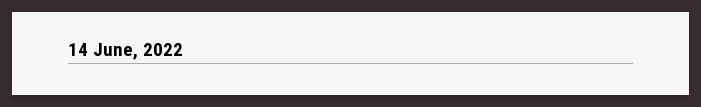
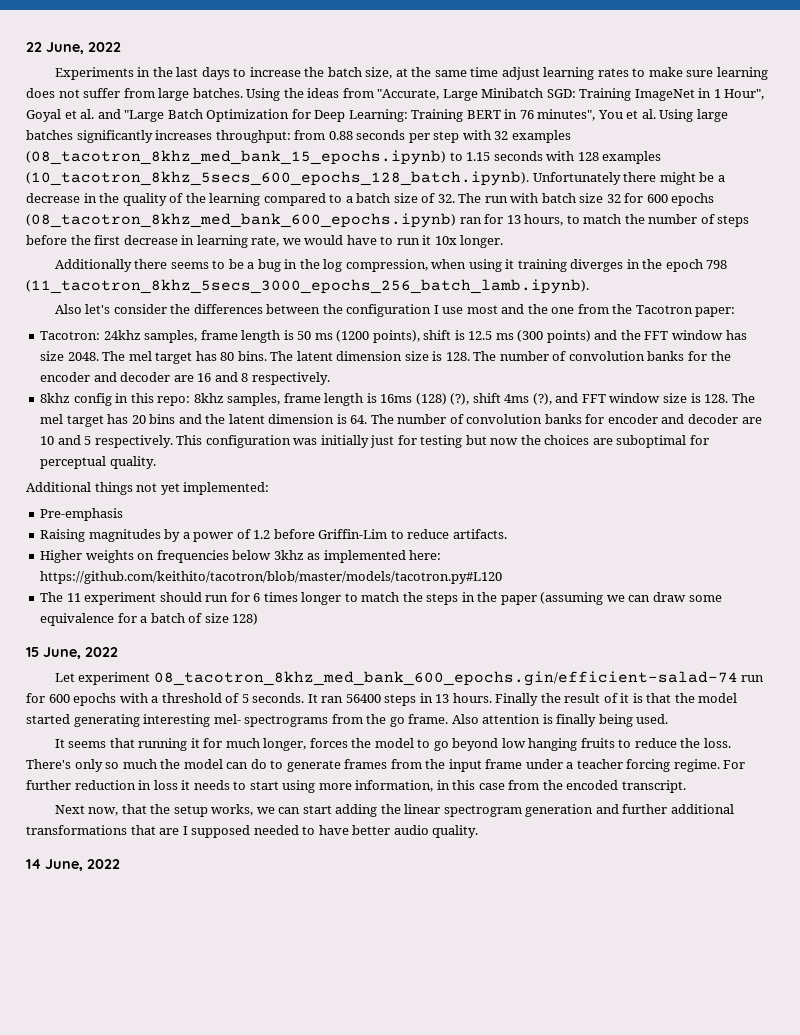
(68, 49) none -> [26,42,121,54] [54,67,768,80] [26,88,765,101] [26,109,728,122] [26,130,571,143] [26,150,662,165] [26,171,725,186] [26,193,715,206] [26,213,750,228] [26,235,504,248] [54,259,728,272] [26,279,589,294] [54,304,736,317] [40,330,747,343] [40,351,731,364] [40,372,330,385] [40,393,755,406] [40,414,762,427] [40,435,709,448] [40,456,156,469] [26,482,270,495] [40,508,124,521] [40,529,507,542] [40,550,442,563] [40,571,503,584] [40,592,722,605] [40,613,259,626] [26,647,118,659] [54,671,765,686] [26,693,738,706] [26,714,669,727] [54,738,731,751] [26,759,746,772] [26,780,686,793] [54,804,734,817] [26,825,479,838] 22 June, 2022 // Experiments in the last days to increase the batch size, at the same time adjust learning rates to make sure learning does not suffer from large batches. Using the ideas from "Accurate, Large Minibatch SGD: Training ImageNet in 1 Hour", Goyal et al. and "Large Batch Optimization for Deep Learning: Training BERT in 76 minutes", You et al. Using large batches significantly increases throughput: from 0.88 seconds per step with 32 examples (08_tacotron_8khz_med_bank_15_epochs.ipynb) to 1.15 seconds with 128 examples (10_tacotron_8khz_5secs_600_epochs_128_batch.ipynb). Unfortunately there might be a decrease in the quality of the learning compared to a batch size of 32. The run with batch size 32 for 600 epochs (08_tacotron_8khz_med_bank_600_epochs.ipynb) ran for 13 hours, to match the number of steps before the first decrease in learning rate, we would have to run it 10x longer. // Additionally there seems to be a bug in the log compression, when using it training diverges in the epoch 798 (11_tacotron_8khz_5secs_3000_epochs_256_batch_lamb.ipynb). // Also let's consider the differences between the configuration I use most and the one from the Tacotron paper: // Tacotron: 24khz samples, frame length is 50 ms (1200 points), shift is 12.5 ms (300 points) and the FFT window has size 2048. The mel target has 80 bins. The latent dimension size is 128. The number of convolution banks for the encoder and decoder are 16 and 8 respectively. // 8khz config in this repo: 8khz samples, frame length is 16ms (128) (?), shift 4ms (?), and FFT window size is 128. The mel target has 20 bins and the latent dimension is 64. The number of convolution banks for encoder and decoder are 10 and 5 respectively. This configuration was initially just for testing but now the choices are suboptimal for perceptual quality. // Additional things not yet implemented: // Pre-emphasis // Raising magnitudes by a power of 1.2 before Griffin-Lim to reduce artifacts. // Higher weights on frequencies below 3khz as implemented here: https://github.com/keithito/tacotron/blob/master/models/tacotron.py#L120 // The 11 experiment should run for 6 times longer to match the steps in the paper (assuming we can draw some equivalence for a batch of size 128) // 15 June, 2022 // Let experiment 08_tacotron_8khz_med_bank_600_epochs.gin/efficient-salad-74 run for 600 epochs with a threshold of 5 seconds. It ran 56400 steps in 13 hours. Finally the result of it is that the model started generating interesting mel- spectrograms from the go frame. Also attention is finally being used. // It seems that running it for much longer, forces the model to go beyond low hanging fruits to reduce the loss. There's only so much the model can do to generate frames from the input frame under a teacher forcing regime. For further reduction in loss it needs to start using more information, in this case from the encoded transcript. // Next now, that the setup works, we can start adding the linear spectrogram generation and further additional transformations that are I supposed needed to have better audio quality. //

